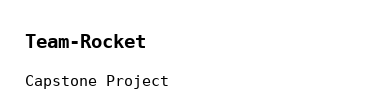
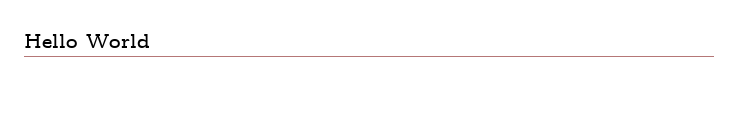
[25,34,146,48] [25,75,169,89] Team-Rocket // Capstone Project -> [24,34,150,48] Hello World

